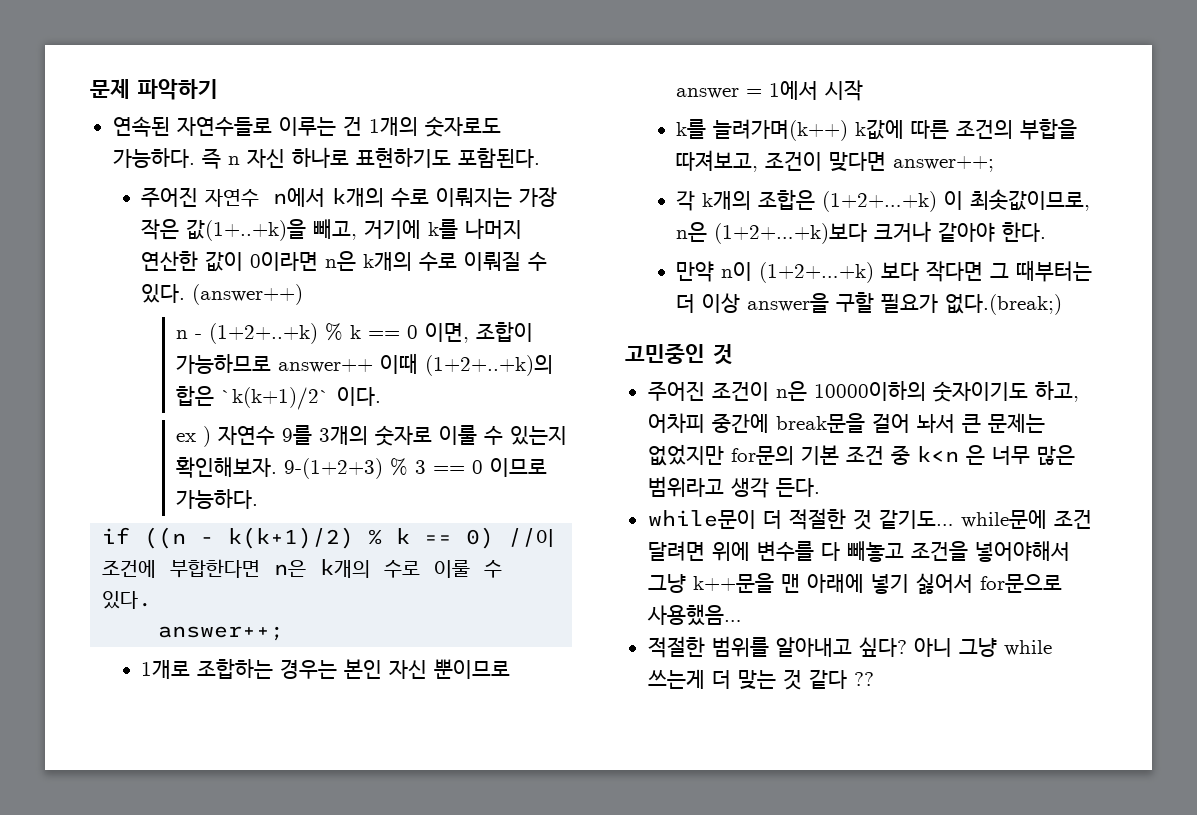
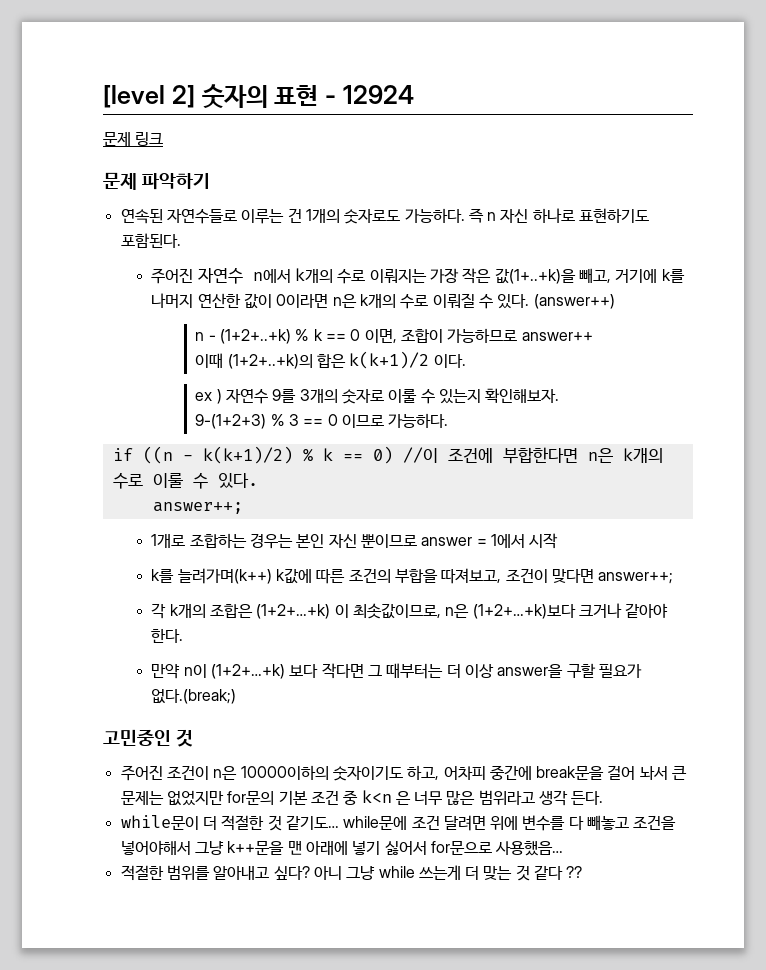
(90, 89) none -> [103,84,414,108] [103,132,164,146] [level 2] 숫자의 표현 - 12924 // 문제 링크 //
(373, 366) none -> (593, 336) //
[220,387,330,410] `k(k+1)/2` -> [349,351,430,369] k(k+1)/2
(277, 467) none -> (560, 395) //

